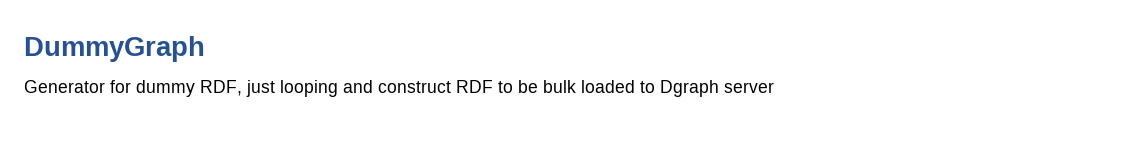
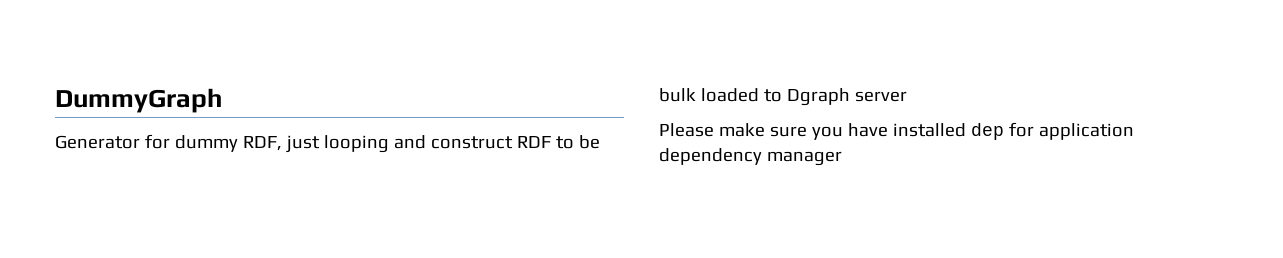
(774, 87) none -> [659,122,1134,140] [659,148,842,166] // Please make sure you have installed dep for application dependency manager

